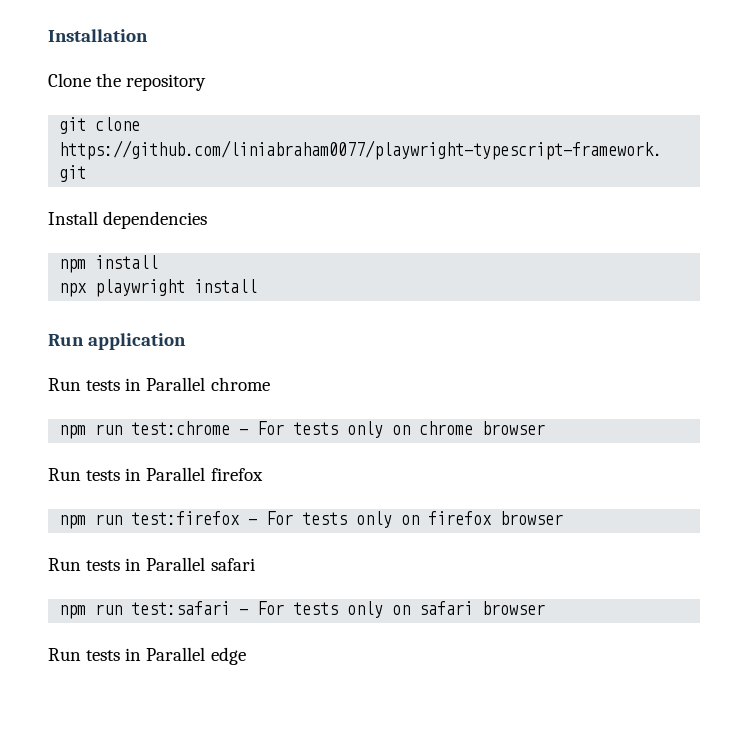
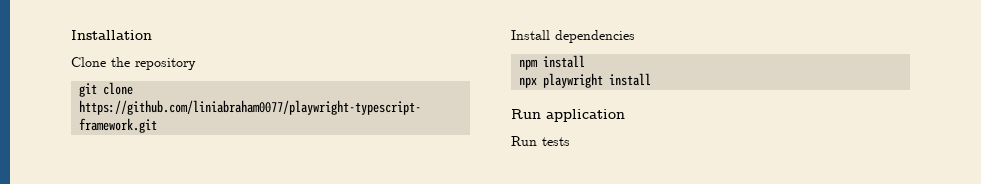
[125,377,270,391] [59,421,546,439] [48,467,263,481] [59,511,564,529] [48,557,255,571] [59,601,546,619] [48,647,246,665] in Parallel chrome // npm run test:chrome - For tests only on chrome browser // Run tests in Parallel firefox // npm run test:firefox - For tests only on firefox browser // Run tests in Parallel safari // npm run test:safari - For tests only on safari browser // Run tests in Parallel edge -> (570, 141) none

